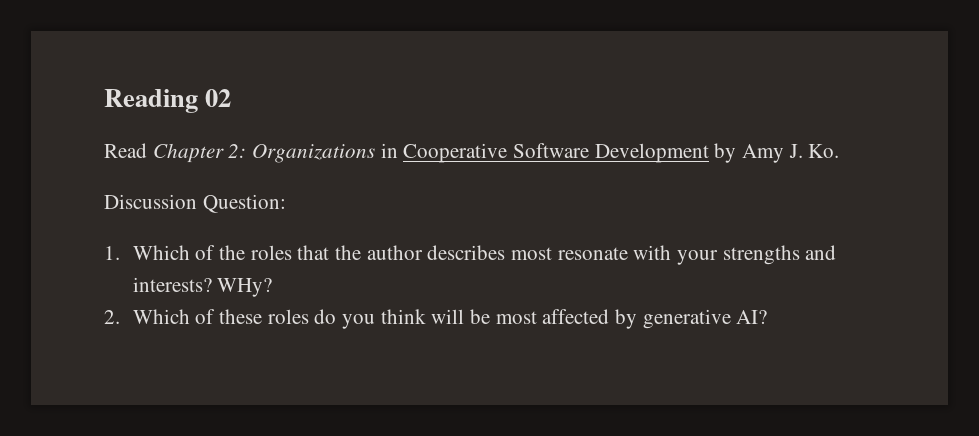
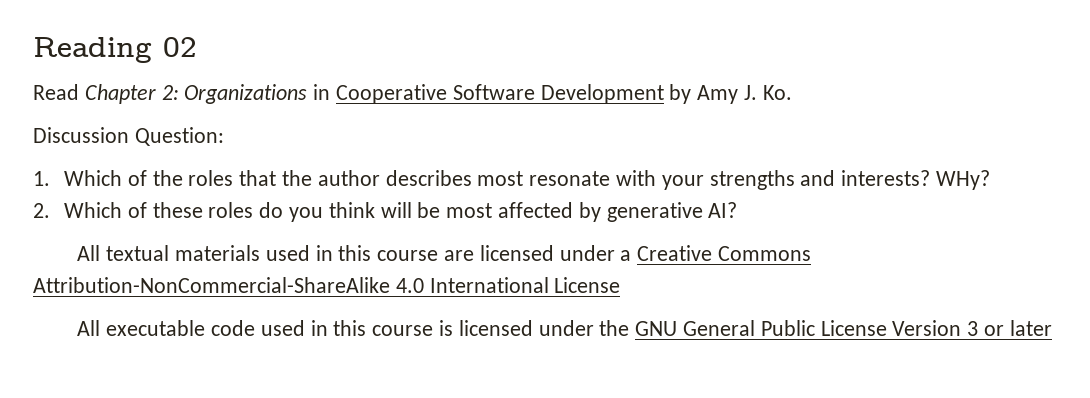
(768, 317) none -> [77,245,812,261] [33,277,621,293] [77,320,1052,336] // All textual materials used in this course are licensed under a Creative Commons Attribution-NonCommercial-ShareAlike 4.0 International License // All executable code used in this course is licensed under the GNU General Public License Version 3 or later

